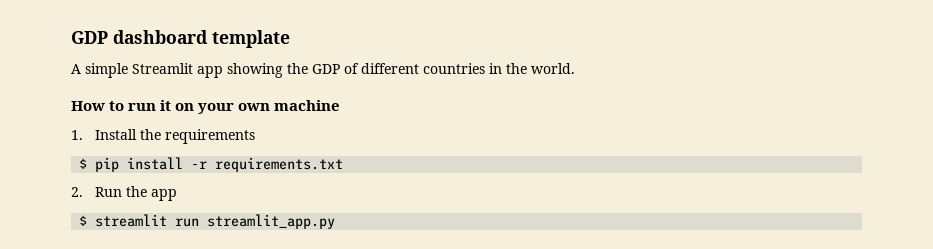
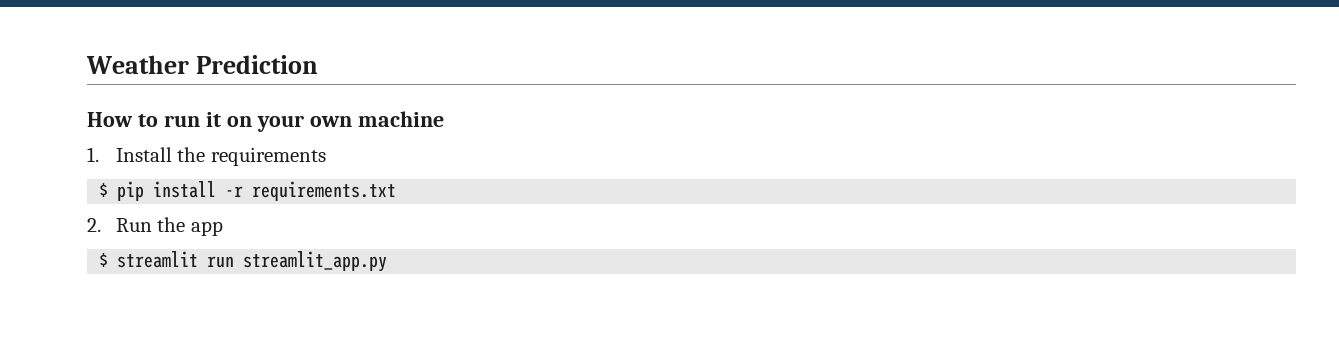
[71,30,290,48] [71,63,575,78] GDP dashboard template // A simple Streamlit app showing the GDP of different countries in the world. -> [86,55,319,74] Weather Prediction

